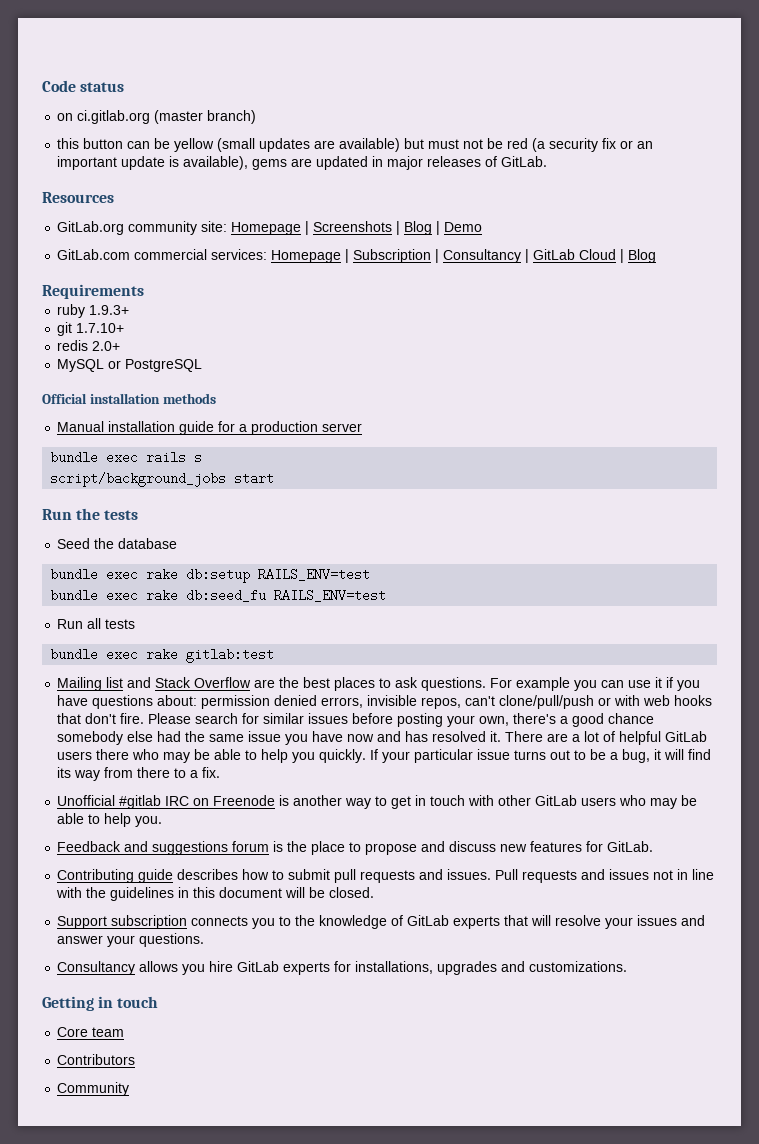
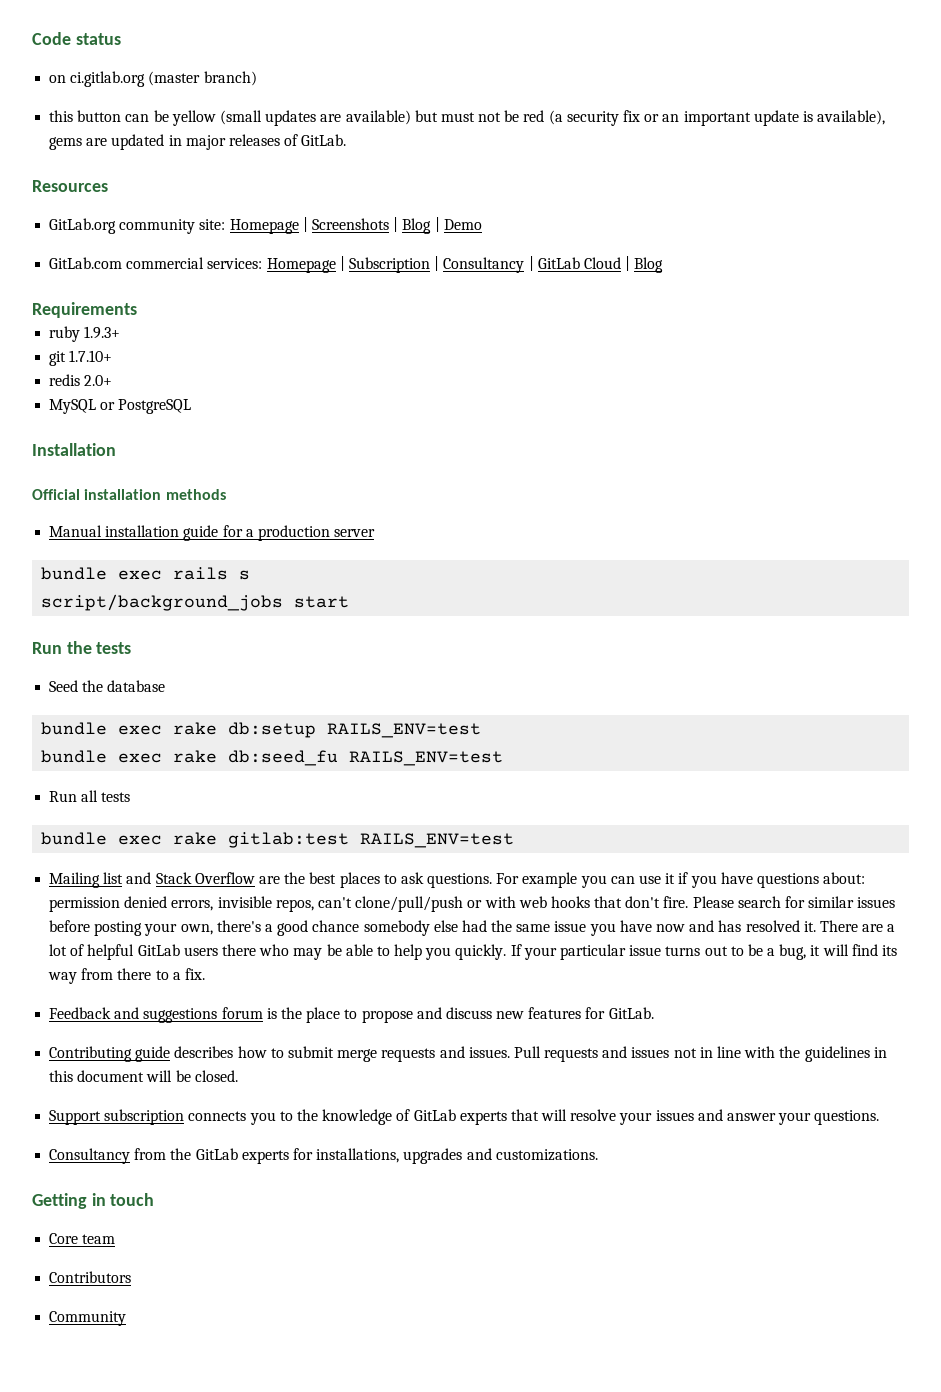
(203, 365) none -> [32,443,116,456] // Installation
(275, 655) none -> [360,833,515,848] RAILS_ENV=test
[57,795,698,809] [57,813,163,827] // Unofficial #gitlab IRC on Freenode is another way to get in touch with other GitLab users who may be able to help you. -> (205, 974) none
[334,869,357,883] pull -> [337,1049,378,1062] merge
[139,961,234,975] allows you hire -> [134,1148,192,1160] from the

